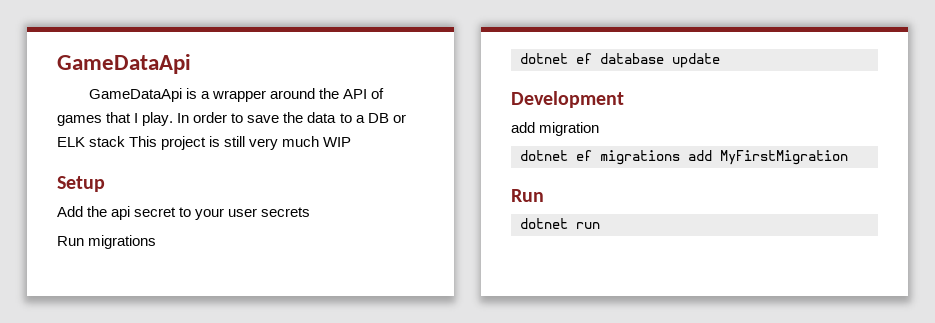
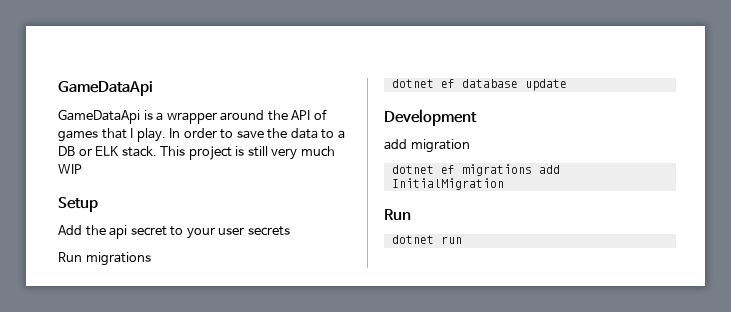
[89,136,126,147] stack -> [121,146,157,157] stack.
[720,150,848,165] MyFirstMigration -> [391,178,504,190] InitialMigration

